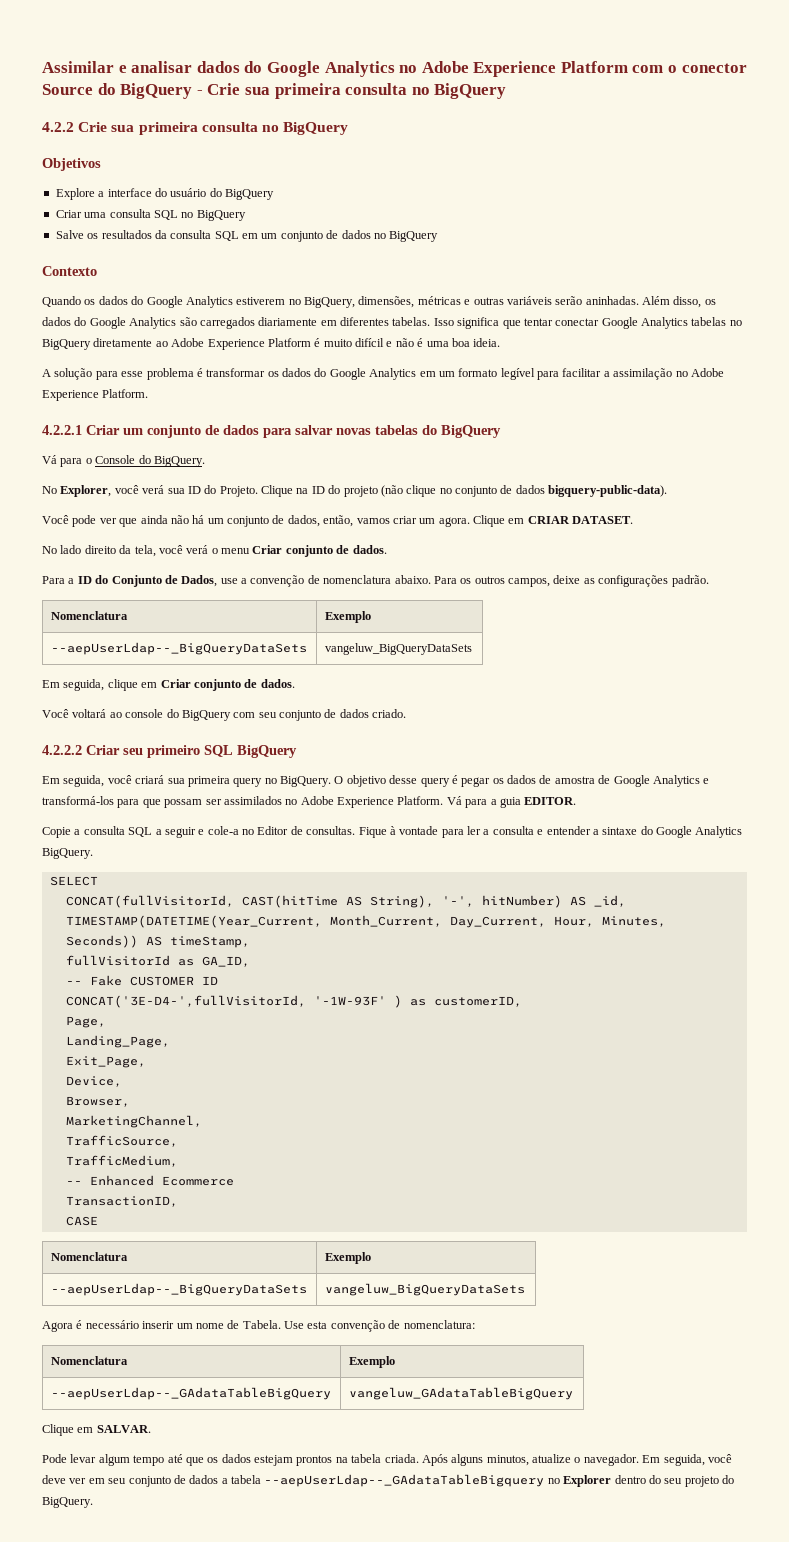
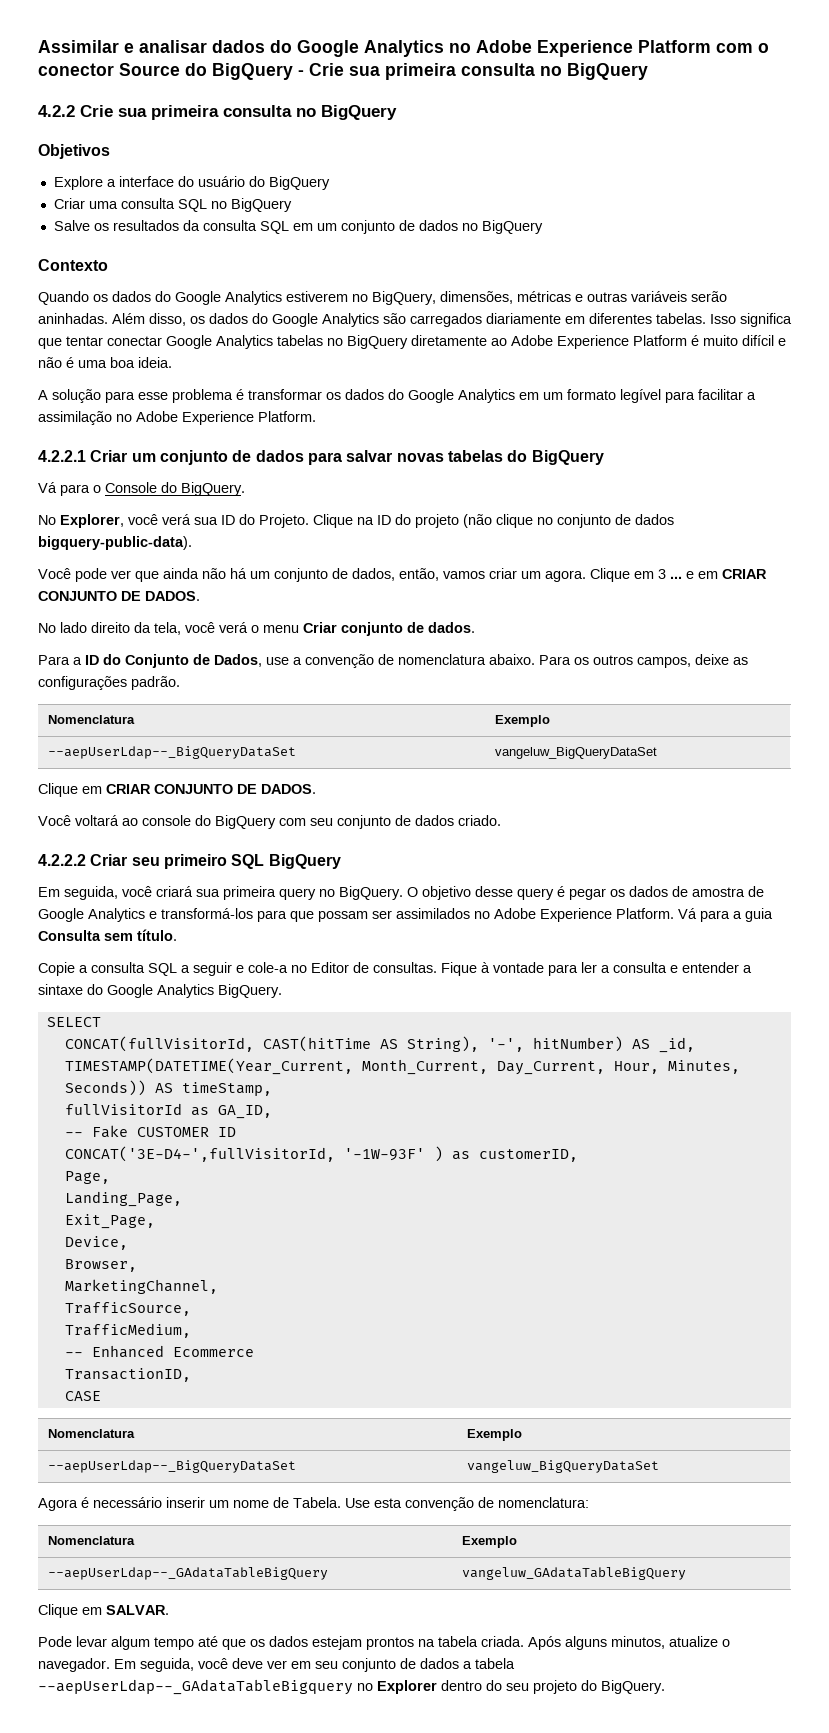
[527,516,634,524] CRIAR DATASET. -> [658,569,767,579] [38,591,200,601] 3 ... e em CRIAR CONJUNTO DE DADOS.
[50,642,307,655] [324,643,472,655] [42,679,295,691] --aepUserLdap--_BigQueryDataSets | vangeluw_BigQueryDataSets // Em seguida, clique em Criar conjunto de dados. -> [48,746,297,759] [495,747,658,759] [38,783,316,797] --aepUserLdap--_BigQueryDataSet | vangeluw_BigQueryDataSet // Clique em CRIAR CONJUNTO DE DADOS.
[524,797,577,805] EDITOR. -> [38,929,177,941] Consulta sem título.
[50,1283,307,1296] [324,1283,525,1296] --aepUserLdap--_BigQueryDataSets | vangeluw_BigQueryDataSets -> [48,1460,297,1473] [467,1460,660,1473] --aepUserLdap--_BigQueryDataSet | vangeluw_BigQueryDataSet

